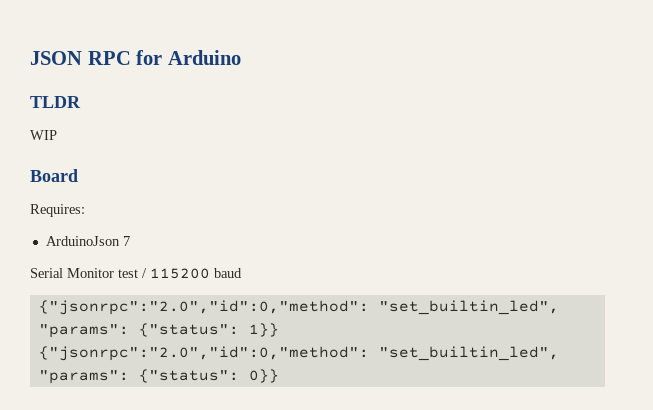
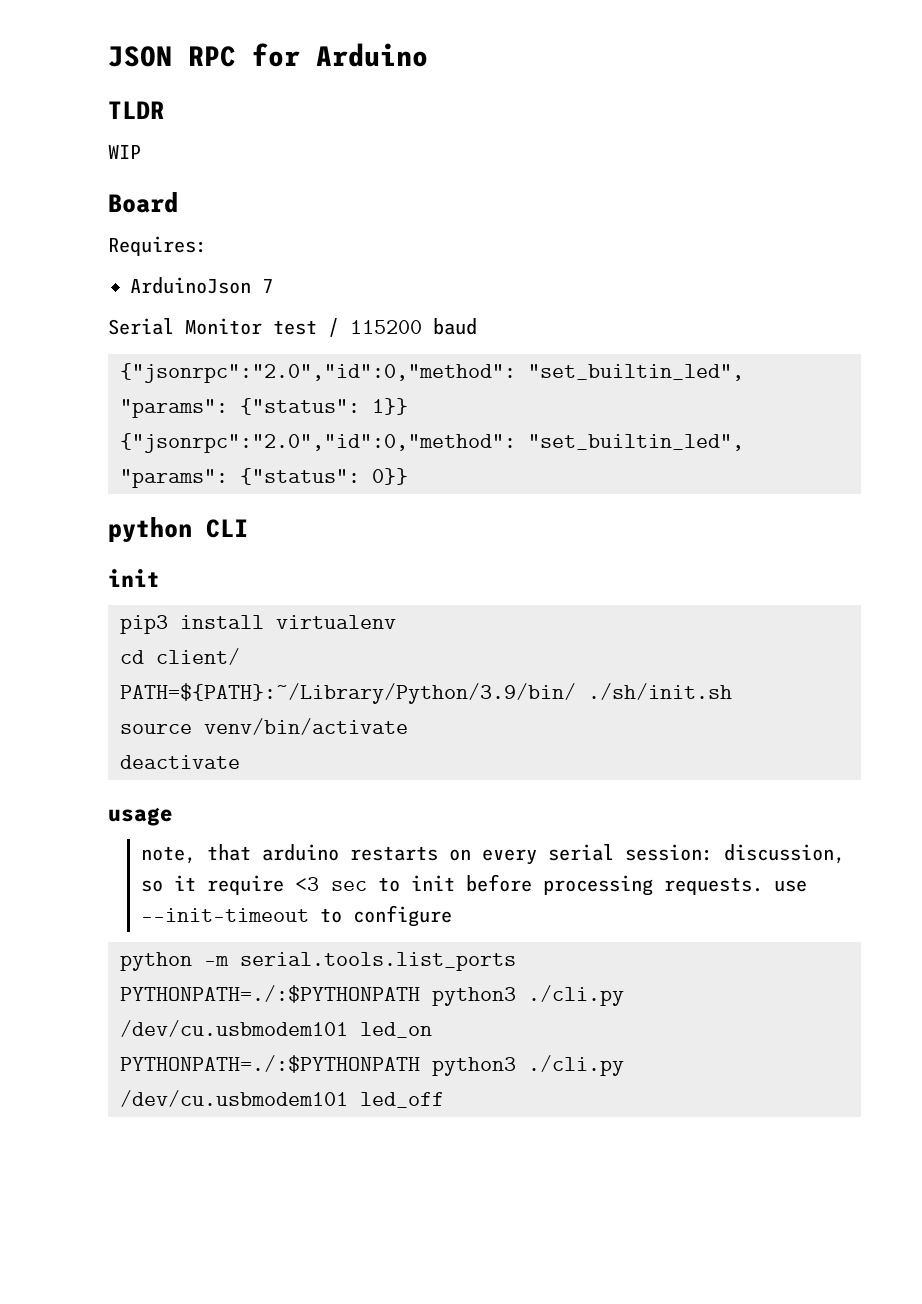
(279, 376) none -> [108,517,248,543] [108,569,160,587] [120,615,396,634] [120,648,240,665] [120,683,732,704] [120,718,408,735] [120,755,240,769] [108,807,173,826] [140,844,845,865] [140,874,807,896] [140,905,452,927] [120,952,516,971] [120,985,624,1006] [120,1020,432,1038] [120,1055,624,1076] [120,1090,444,1108] // python CLI // init // pip3 install virtualenv // cd client/ // PATH=${PATH}:~/Library/Python/3.9/bin/ ./sh/init.sh // source venv/bin/activate // deactivate // usage // note, that arduino restarts on every serial session: discussion, so it require <3 sec to init before processing requests. use --init-timeout to configure // python -m serial.tools.list_ports // PYTHONPATH=./:$PYTHONPATH python3 ./cli.py /dev/cu.usbmodem101 led_on // PYTHONPATH=./:$PYTHONPATH python3 ./cli.py /dev/cu.usbmodem101 led_off

